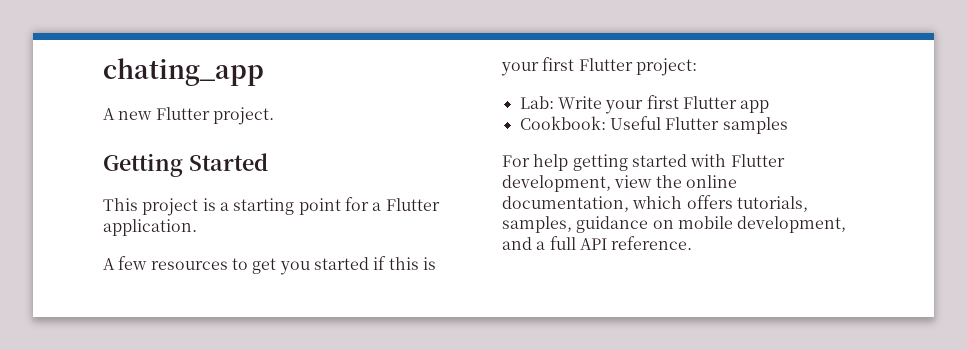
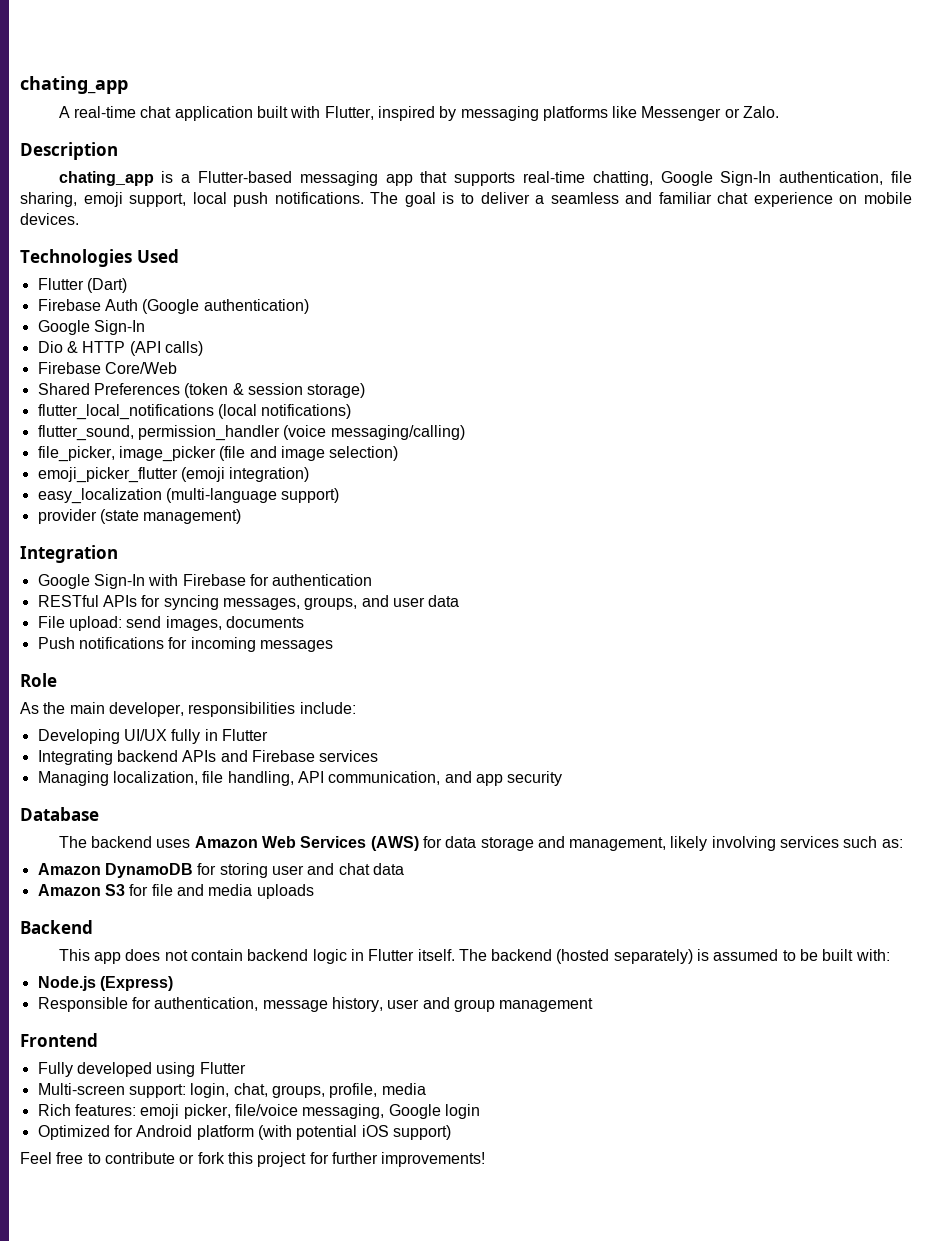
[118,107,274,125] [103,153,268,177] [103,197,440,216] [103,219,197,236] [103,256,436,275] [501,57,697,76] [519,95,770,114] [519,116,788,134] [502,154,785,171] [502,175,737,192] [502,195,808,212] [502,216,847,233] [502,236,693,250] new Flutter project. // Getting Started // This project is a starting point for a Flutter application. // A few resources to get you started if this is your first Flutter project: // Lab: Write your first Flutter app // Cookbook: Useful Flutter samples // For help getting started with Flutter development, view the online documentation, which offers tutorials, samples, guidance on mobile development, and a full API reference. -> [73,106,780,121] [20,142,118,160] [58,171,912,186] [20,192,912,207] [20,213,79,225] [20,249,179,267] [37,278,127,293] [37,299,309,314] [37,320,145,335] [37,341,203,356] [37,362,177,374] [37,383,366,398] [37,404,352,420] [37,425,465,441] [37,446,399,462] [37,467,310,483] [37,488,340,504] [37,509,242,524] [20,545,118,563] [37,574,373,589] [37,595,460,610] [37,616,304,631] [37,637,333,652] [20,673,57,687] [20,702,356,717] [37,729,268,744] [37,750,379,765] [37,771,563,786] [20,807,99,821] [58,836,903,851] [37,863,404,878] [37,884,314,899] [20,920,93,934] [58,949,890,964] [37,976,173,991] [37,997,594,1012] [20,1033,98,1047] [37,1062,246,1077] [37,1083,426,1098] [37,1104,480,1119] [37,1125,451,1140] [20,1152,486,1167] real-time chat application built with Flutter, inspired by messaging platforms like Messenger or Zalo. // Description // chating_app is a Flutter-based messaging app that supports real-time chatting, Google Sign-In authentication, file sharing, emoji support, local push notifications. The goal is to deliver a seamless and familiar chat experience on mobile devices. // Technologies Used // Flutter (Dart) // Firebase Auth (Google authentication) // Google Sign-In // Dio & HTTP (API calls) // Firebase Core/Web // Shared Preferences (token & session storage) // flutter_local_notifications (local notifications) // flutter_sound, permission_handler (voice messaging/calling) // file_picker, image_picker (file and image selection) // emoji_picker_flutter (emoji integration) // easy_localization (multi-language support) // provider (state management) // Integration // Google Sign-In with Firebase for authentication // RESTful APIs for syncing messages, groups, and user data // File upload: send images, documents // Push notifications for incoming messages // Role // As the main developer, responsibilities include: // Developing UI/UX fully in Flutter // Integrating backend APIs and Firebase services // Managing localization, file handling, API communication, and app security // Database // The backend uses Amazon Web Services (AWS) for data storage and management, likely involving services such as: // Amazon DynamoDB for storing user and chat data // Amazon S3 for file and media uploads // Backend // This app does not contain backend logic in Flutter itself. The backend (hosted separately) is assumed to be built with: // Node.js (Express) // Responsible for authentication, message history, user and group management // Frontend // Fully developed using Flutter // Multi-screen support: login, chat, groups, profile, media // Rich features: emoji picker, file/voice messaging, Google login // Optimized for Android platform (with potential iOS support) // Feel free to contribute or fork this project for further improvements!

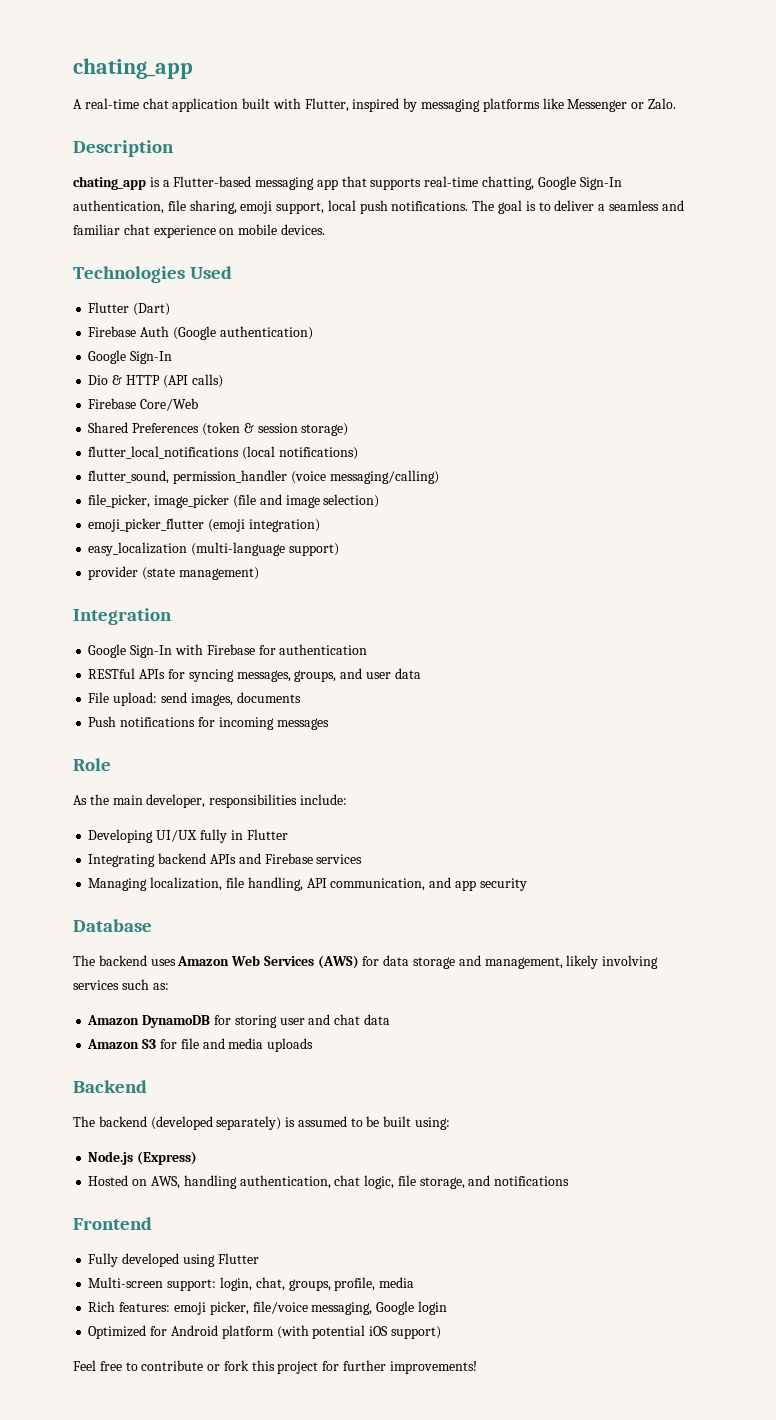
[58,949,610,964] This app does not contain backend logic in Flutter itself. The backend (hosted -> [73,1116,213,1130] The backend (developed
[855,949,890,961] with: -> [415,1117,451,1130] using:
[37,997,594,1012] Responsible for authentication, message history, user and group management -> [88,1175,570,1189] Hosted on AWS, handling authentication, chat logic, file storage, and notifications

